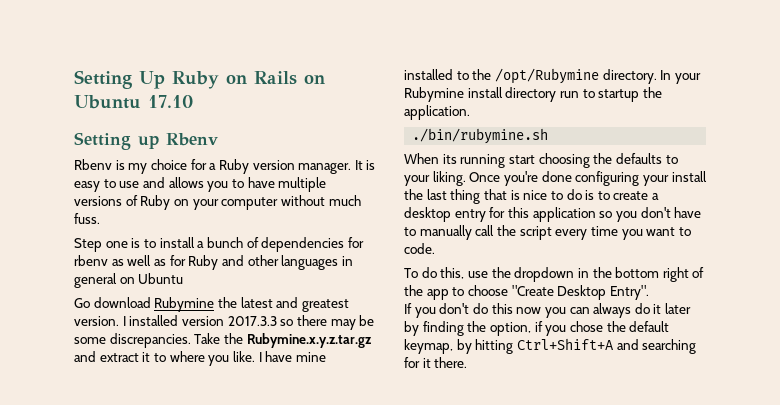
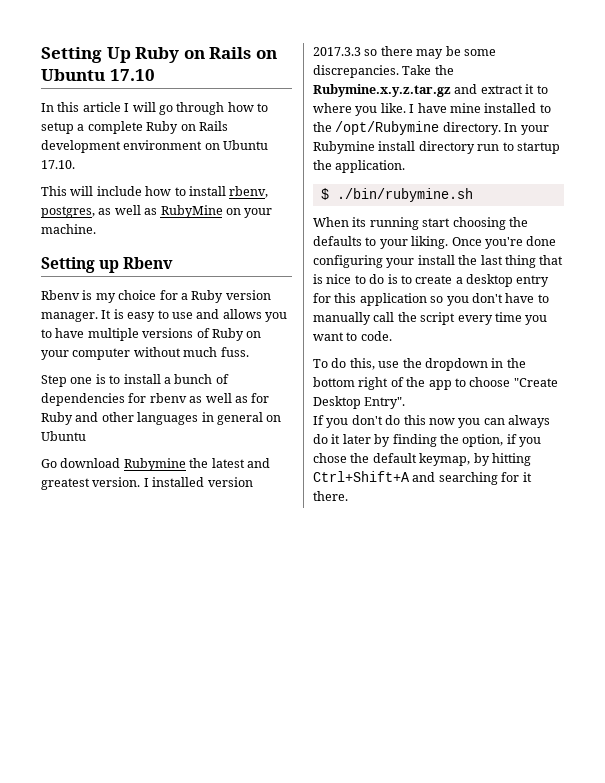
(193, 101) none -> [41,102,268,115] [41,121,228,134] [41,140,269,153] [41,160,75,169] [41,186,269,198] [41,205,273,218] [41,224,96,234] // In this article I will go through how to setup a complete Ruby on Rails development environment on Ubuntu 17.10. // This will include how to install rbenv, postgres, as well as RubyMine on your machine.
(470, 112) none -> [320,188,329,200] $

